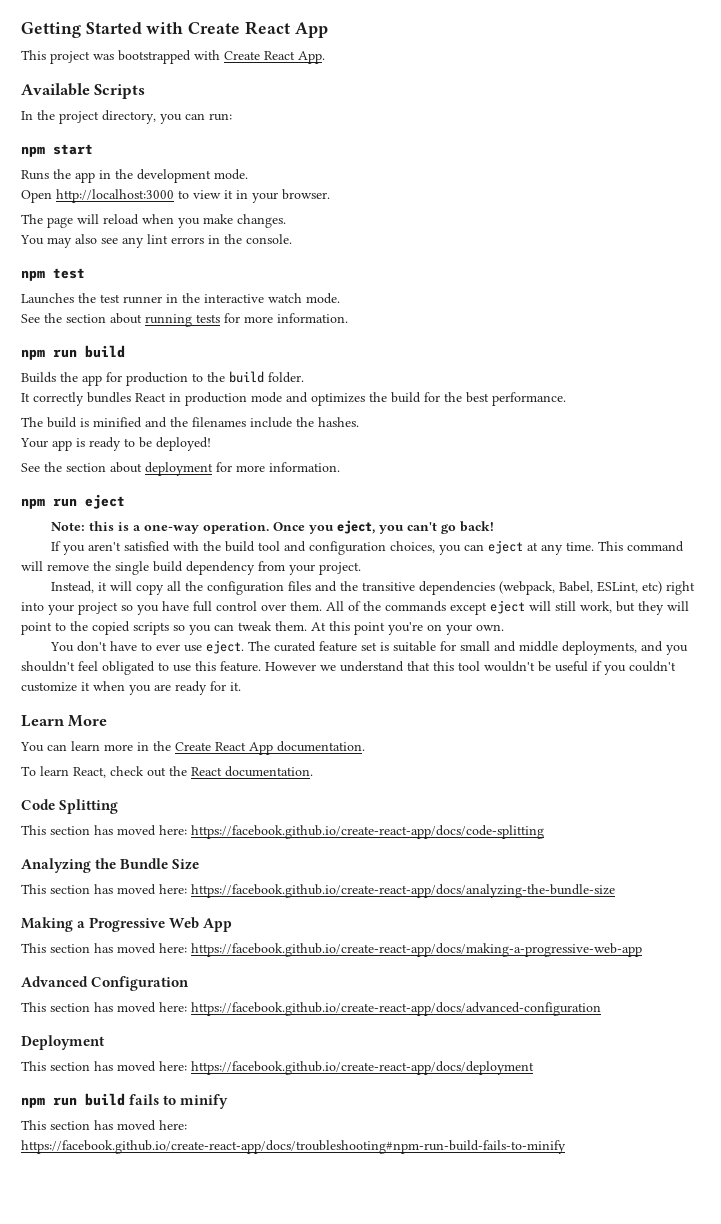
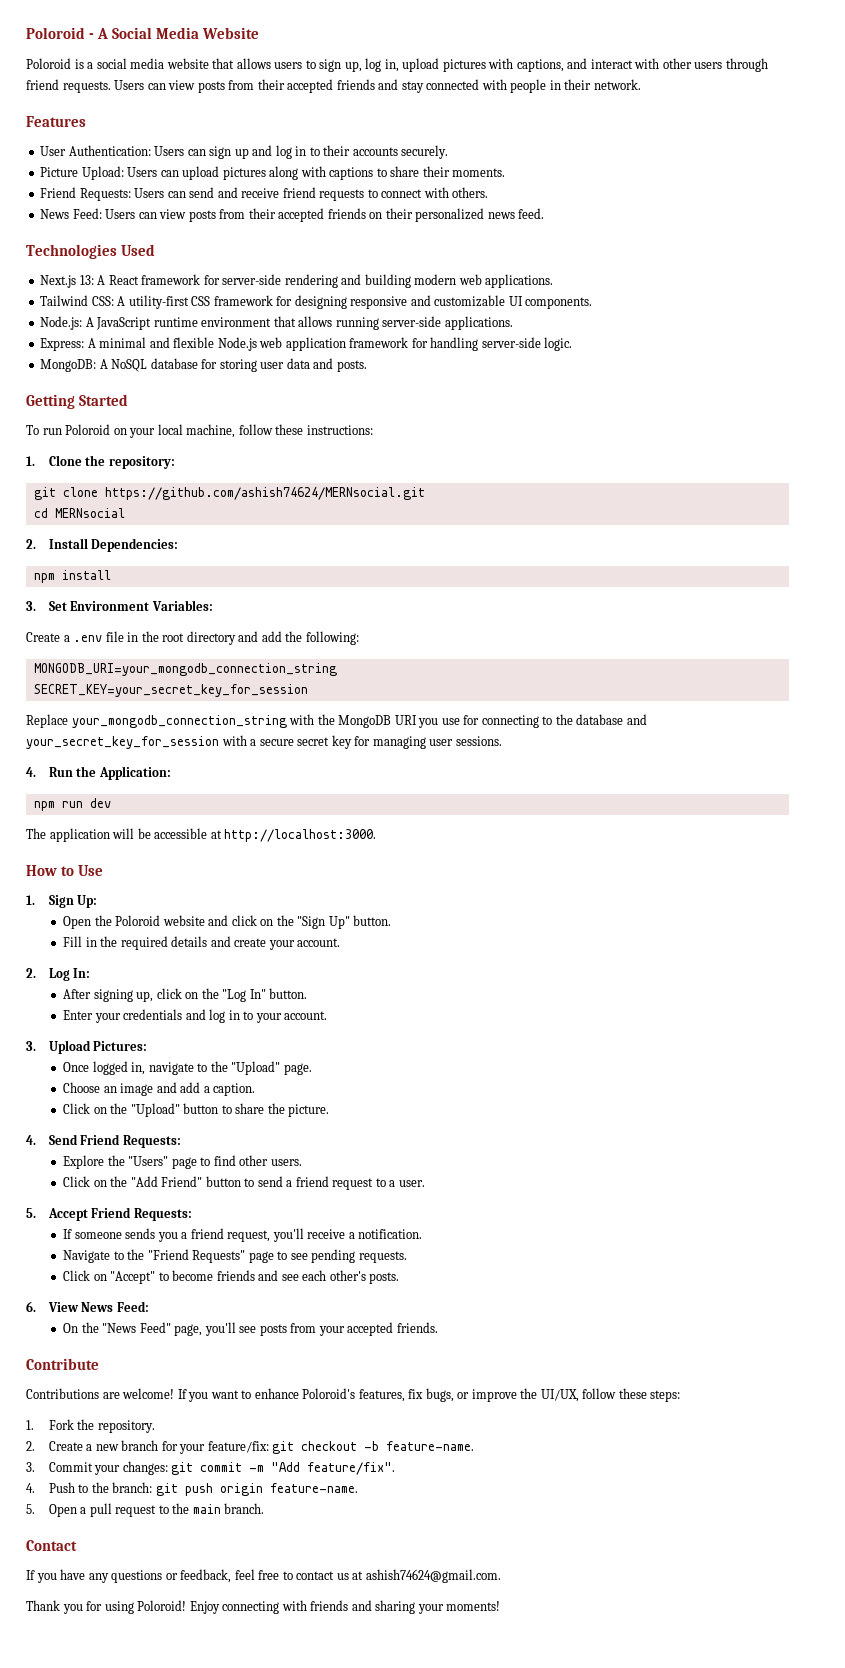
[21,21,328,38] [21,50,325,64] [21,83,146,99] [21,110,232,124] [21,144,93,157] [21,169,248,183] [21,189,330,203] [21,214,286,228] [20,234,292,248] [21,268,85,281] [21,293,340,304] [21,313,348,327] [21,345,125,360] [21,371,304,386] [21,392,566,406] [21,417,359,428] [20,437,211,451] [21,462,340,476] [21,494,125,509] [51,520,495,534] [51,540,685,555] [21,561,361,575] [51,581,696,595] [21,600,689,615] [21,621,504,635] [50,640,689,655] [21,661,676,675] [21,681,241,695] [21,715,108,727] [20,741,365,755] [21,766,313,778] [21,799,119,814] [21,825,544,839] [21,858,200,873] [21,884,615,898] [21,917,233,932] [21,943,642,957] [21,976,190,991] [21,1002,601,1016] [21,1035,105,1050] [21,1061,534,1075] [21,1093,229,1109] [21,1120,187,1131] [21,1140,566,1154] Getting Started with Create React App // This project was bootstrapped with Create React App. // Available Scripts // In the project directory, you can run: // npm start // Runs the app in the development mode. // Open http://localhost:3000 to view it in your browser. // The page will reload when you make changes. // You may also see any lint errors in the console. // npm test // Launches the test runner in the interactive watch mode. // See the section about running tests for more information. // npm run build // Builds the app for production to the build folder. // It correctly bundles React in production mode and optimizes the build for the best performance. // The build is minified and the filenames include the hashes. // Your app is ready to be deployed! // See the section about deployment for more information. // npm run eject // Note: this is a one-way operation. Once you eject, you can't go back! // If you aren't satisfied with the build tool and configuration choices, you can eject at any time. This command will remove the single build dependency from your project. // Instead, it will copy all the configuration files and the transitive dependencies (webpack, Babel, ESLint, etc) right into your project so you have full control over them. All of the commands except eject will still work, but they will point to the copied scripts so you can tweak them. At this point you're on your own. // You don't have to ever use eject. The curated feature set is suitable for small and middle deployments, and you shouldn't feel obligated to use this feature. However we understand that this tool wouldn't be useful if you couldn't customize it when you are ready for it. // Learn More // You can learn more in the Create React App documentation. // To learn React, check out the React documentation. // Code Splitting // This section has moved here: https://facebook.github.io/create-react-app/docs/code-splitting // Analyzing the Bundle Size // This section has moved here: https://facebook.github.io/create-react-app/docs/analyzing-the-bundle-size // Making a Progressive Web App // This section has moved here: https://facebook.github.io/create-react-app/docs/making-a-progressive-web-app // Advanced Configuration // This section has moved here: https://facebook.github.io/create-react-app/docs/advanced-configuration // Deployment // This section has moved here: https://facebook.github.io/create-react-app/docs/deployment // npm run build fails to minify // This section has moved here: https://facebook.github.io/create-react-app/docs/troubleshooting#npm-run-build-fails-to-minify -> [26,27,260,39] [26,58,768,72] [26,79,641,93] [26,116,86,127] [40,145,449,159] [40,166,506,180] [40,187,489,201] [40,208,545,222] [26,244,155,259] [40,274,554,288] [40,295,593,309] [40,316,513,330] [40,337,573,351] [40,358,367,372] [26,394,128,409] [26,424,373,438] [26,455,175,469] [33,487,425,500] [33,508,125,518] [26,538,179,552] [33,570,111,583] [26,600,213,611] [26,631,359,645] [33,663,337,676] [33,684,308,697] [26,714,647,728] [26,735,502,749] [26,766,171,780] [33,798,111,811] [26,828,377,842] [26,865,103,876] [26,895,98,908] [63,915,392,929] [63,936,341,950] [26,968,91,981] [63,988,308,1002] [63,1009,328,1023] [26,1040,148,1054] [63,1061,312,1075] [63,1082,256,1096] [63,1103,330,1117] [26,1134,181,1148] [63,1155,302,1169] [63,1176,425,1190] [26,1207,192,1221] [63,1228,423,1242] [63,1249,407,1263] [63,1270,400,1284] [26,1301,149,1312] [63,1322,438,1336] [26,1358,99,1370] [26,1388,681,1402] [26,1419,155,1433] [26,1440,475,1454] [26,1461,396,1475] [26,1482,358,1496] [26,1503,265,1517] [26,1540,77,1551] [26,1569,501,1583] [26,1600,501,1614] Poloroid - A Social Media Website // Poloroid is a social media website that allows users to sign up, log in, upload pictures with captions, and interact with other users through friend requests. Users can view posts from their accepted friends and stay connected with people in their network. // Features // User Authentication: Users can sign up and log in to their accounts securely. // Picture Upload: Users can upload pictures along with captions to share their moments. // Friend Requests: Users can send and receive friend requests to connect with others. // News Feed: Users can view posts from their accepted friends on their personalized news feed. // Technologies Used // Next.js 13: A React framework for server-side rendering and building modern web applications. // Tailwind CSS: A utility-first CSS framework for designing responsive and customizable UI components. // Node.js: A JavaScript runtime environment that allows running server-side applications. // Express: A minimal and flexible Node.js web application framework for handling server-side logic. // MongoDB: A NoSQL database for storing user data and posts. // Getting Started // To run Poloroid on your local machine, follow these instructions: // 1. Clone the repository: // git clone https://github.com/ashish74624/MERNsocial.git // cd MERNsocial // 2. Install Dependencies: // npm install // 3. Set Environment Variables: // Create a .env file in the root directory and add the following: // MONGODB_URI=your_mongodb_connection_string // SECRET_KEY=your_secret_key_for_session // Replace your_mongodb_connection_string with the MongoDB URI you use for connecting to the database and your_secret_key_for_session with a secure secret key for managing user sessions. // 4. Run the Application: // npm run dev // The application will be accessible at http://localhost:3000. // How to Use // 1. Sign Up: // Open the Poloroid website and click on the "Sign Up" button. // Fill in the required details and create your account. // 2. Log In: // After signing up, click on the "Log In" button. // Enter your credentials and log in to your account. // 3. Upload Pictures: // Once logged in, navigate to the "Upload" page. // Choose an image and add a caption. // Click on the "Upload" button to share the picture. // 4. Send Friend Requests: // Explore the "Users" page to find other users. // Click on the "Add Friend" button to send a friend request to a user. // 5. Accept Friend Requests: // If someone sends you a friend request, you'll receive a notification. // Navigate to the "Friend Requests" page to see pending requests. // Click on "Accept" to become friends and see each other's posts. // 6. View News Feed: // On the "News Feed" page, you'll see posts from your accepted friends. // Contribute // Contributions are welcome! If you want to enhance Poloroid's features, fix bugs, or improve the UI/UX, follow these steps: // 1. Fork the repository. // 2. Create a new branch for your feature/fix: git checkout -b feature-name. // 3. Commit your changes: git commit -m "Add feature/fix". // 4. Push to the branch: git push origin feature-name. // 5. Open a pull request to the main branch. // Contact // If you have any questions or feedback, feel free to contact us at ashish74624@gmail.com. // Thank you for using Poloroid! Enjoy connecting with friends and sharing your moments!

